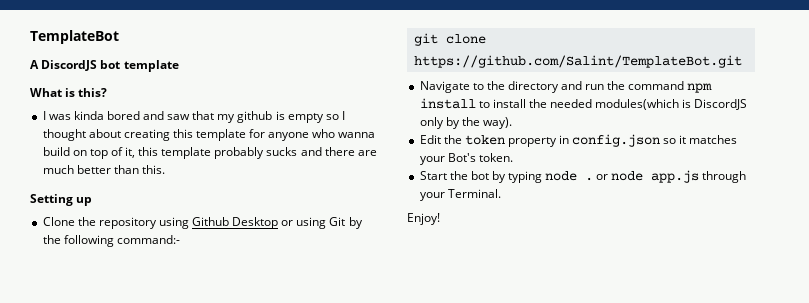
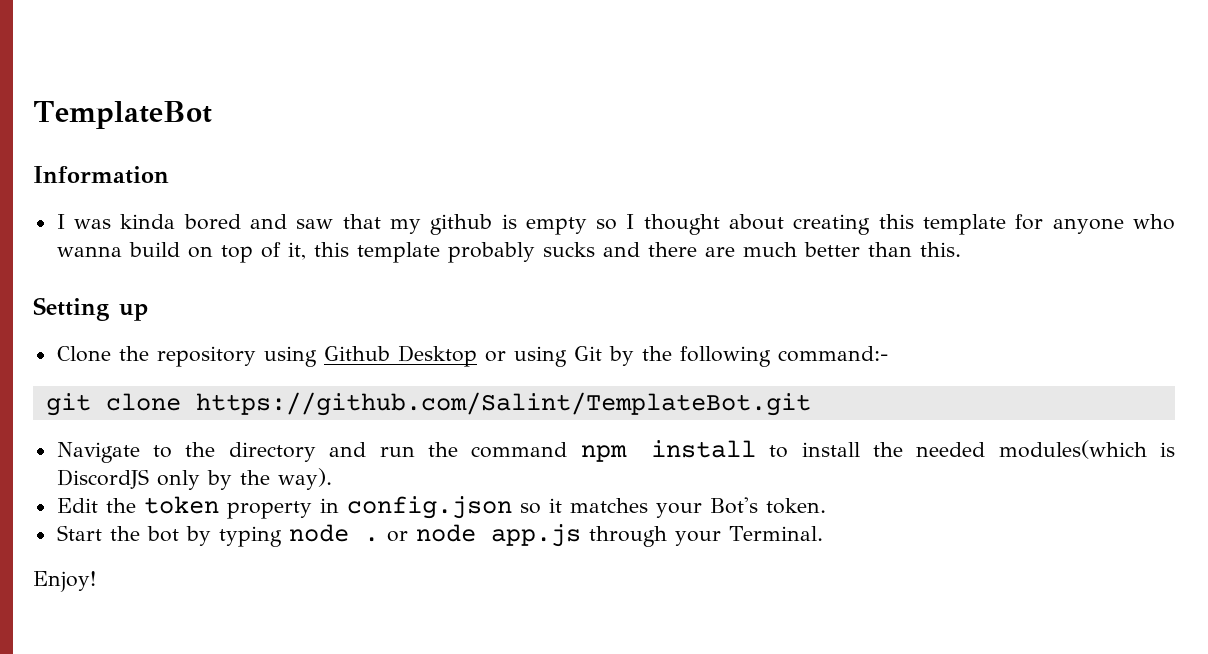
[30,60,179,72] [30,88,108,97] A DiscordJS bot template // What is this? -> [33,166,169,184] Information

